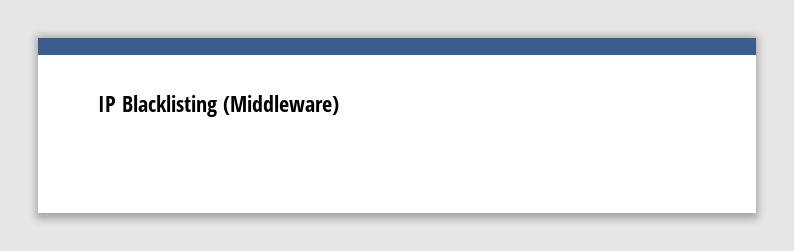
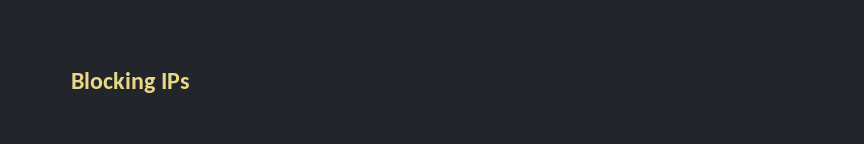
[98,95,339,117] IP Blacklisting (Middleware) -> [71,72,191,93] Blocking IPs

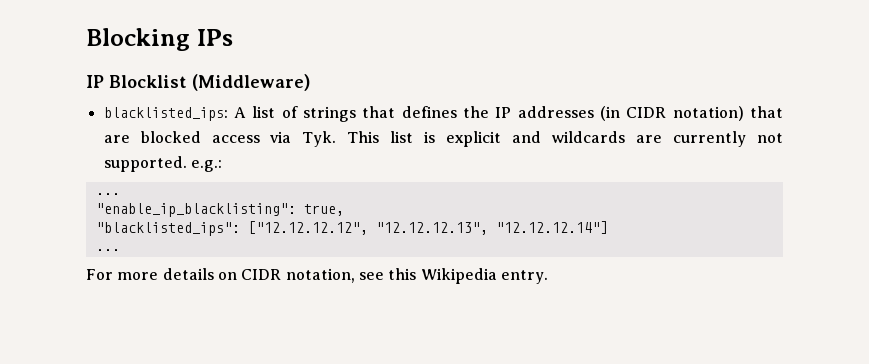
(191, 81) none -> [86,74,310,91] [103,106,783,122] [103,131,783,147] [103,156,222,172] [95,193,120,195] [95,203,344,217] [95,221,608,236] [95,249,120,251] [86,268,548,284] // IP Blocklist (Middleware) // blacklisted_ips: A list of strings that defines the IP addresses (in CIDR notation) that are blocked access via Tyk. This list is explicit and wildcards are currently not supported. e.g.: // ... // "enable_ip_blacklisting": true, // "blacklisted_ips": ["12.12.12.12", "12.12.12.13", "12.12.12.14"] // ... // For more details on CIDR notation, see this Wikipedia entry.

